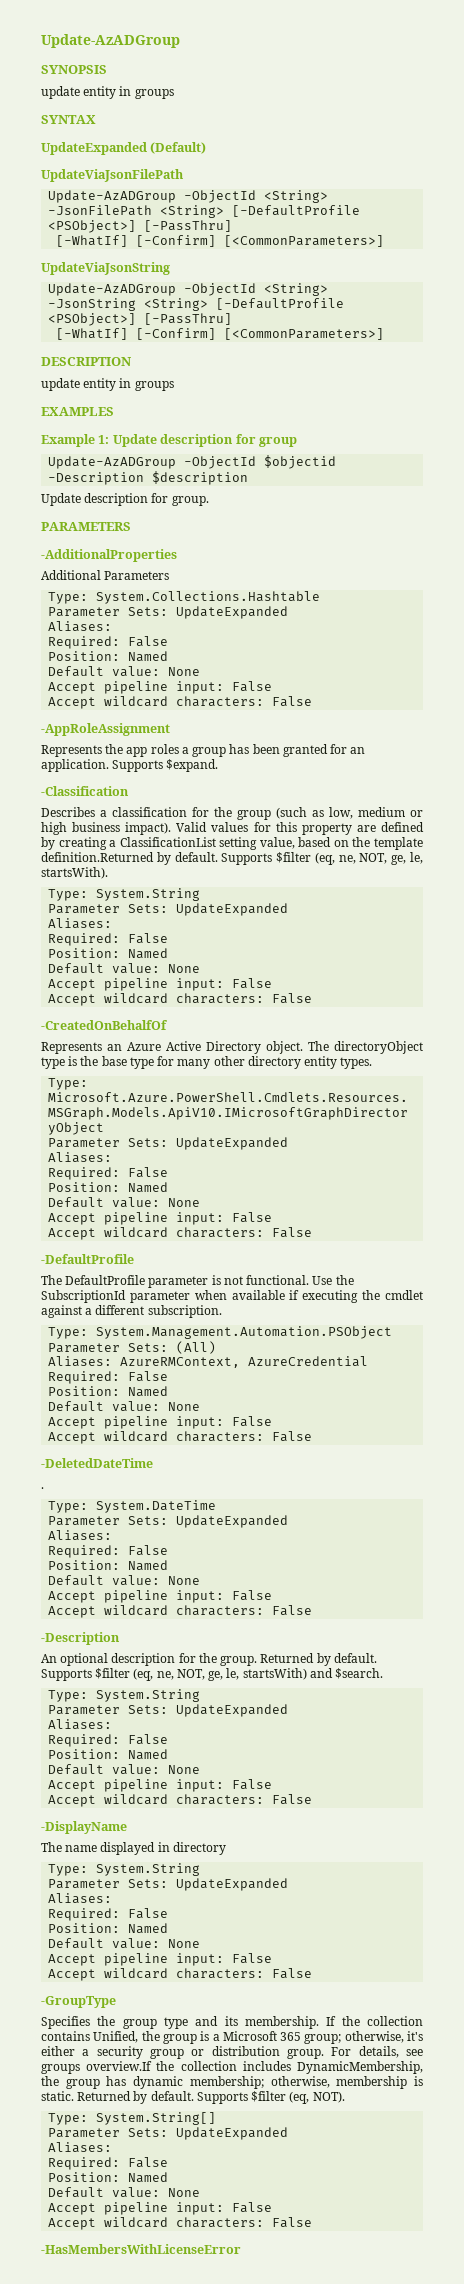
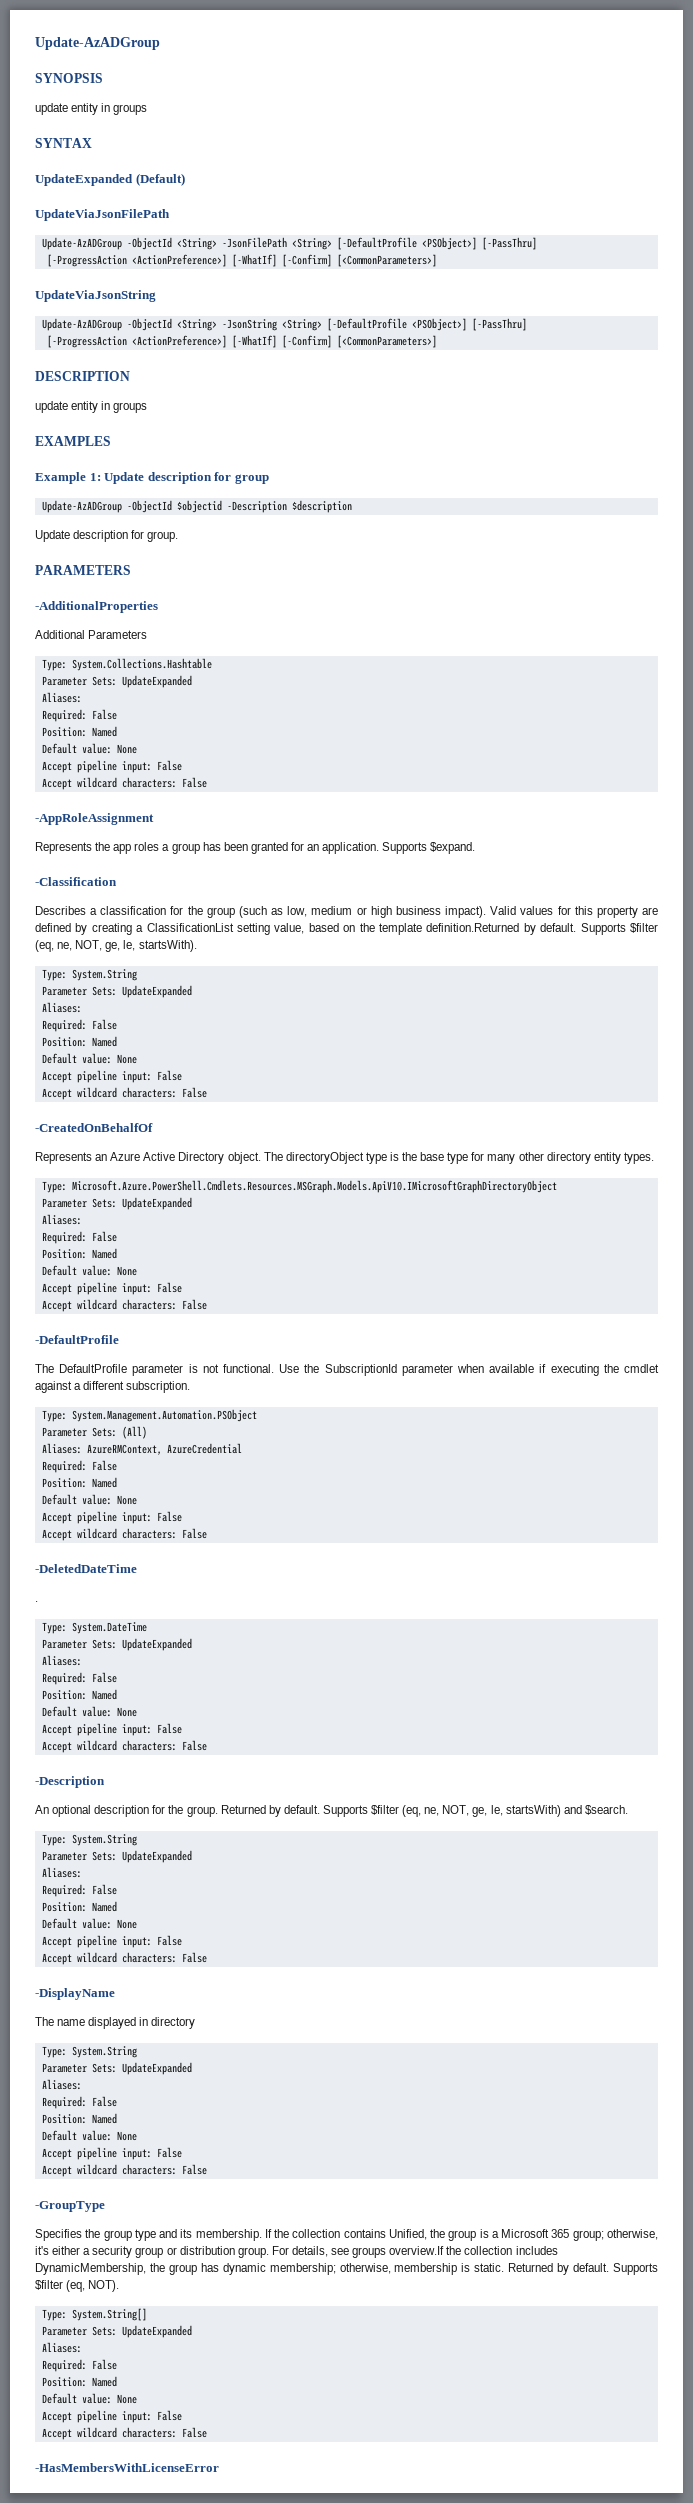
(233, 226) none -> [46,254,227,267] [-ProgressAction <ActionPreference>]
(233, 319) none -> [46,335,227,348] [-ProgressAction <ActionPreference>]

